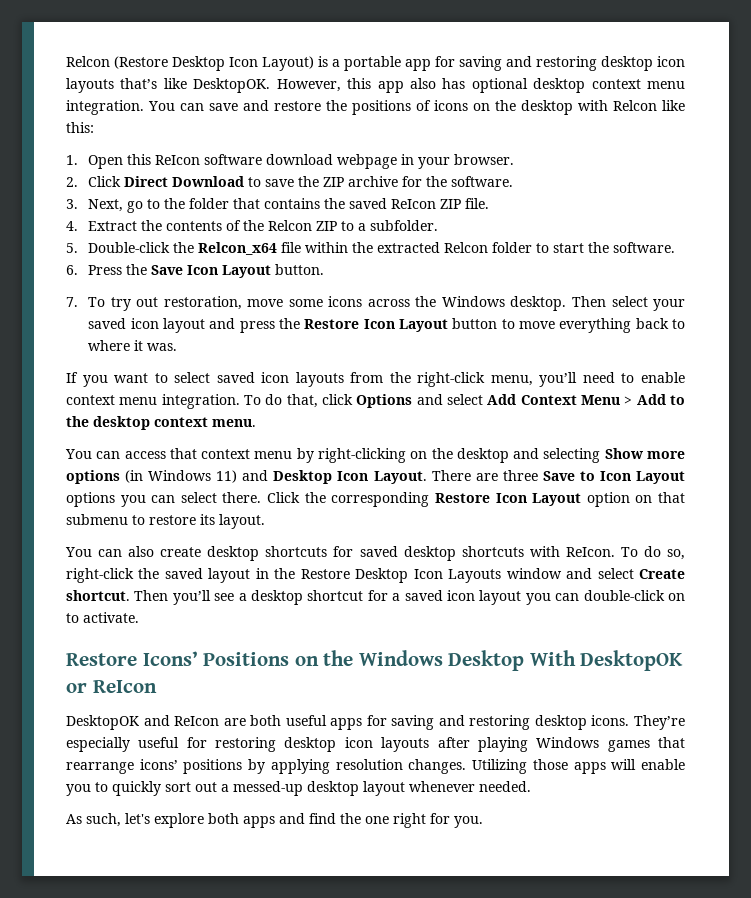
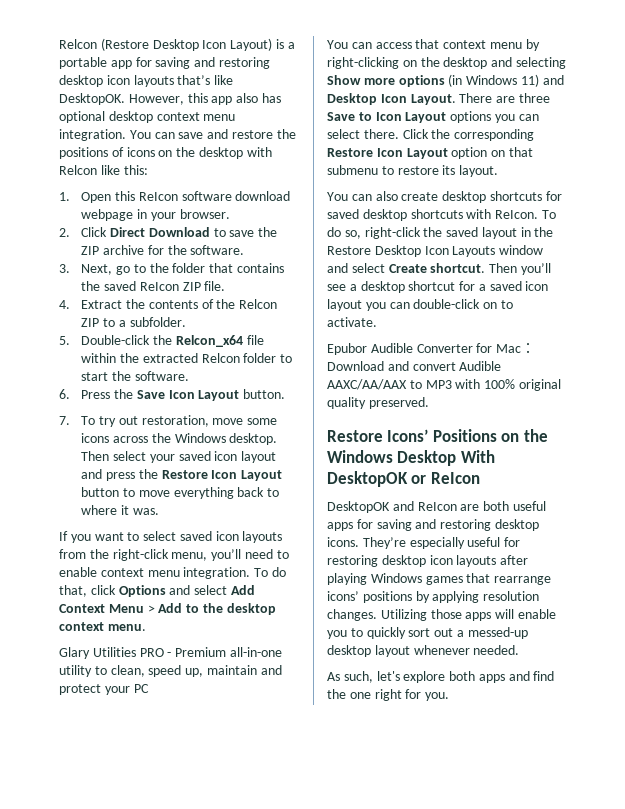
(256, 423) none -> [59,647,282,659] [59,665,282,677] [59,684,149,695] // Glary Utilities PRO - Premium all-in-one utility to clean, speed up, maintain and protect your PC
(139, 617) none -> [327,343,536,355] [327,361,502,371] [327,379,561,391] [327,397,429,409] // Epubor Audible Converter for Mac：Download and convert Audible AAXC/AA/AAX to MP3 with 100% original quality preserved.

